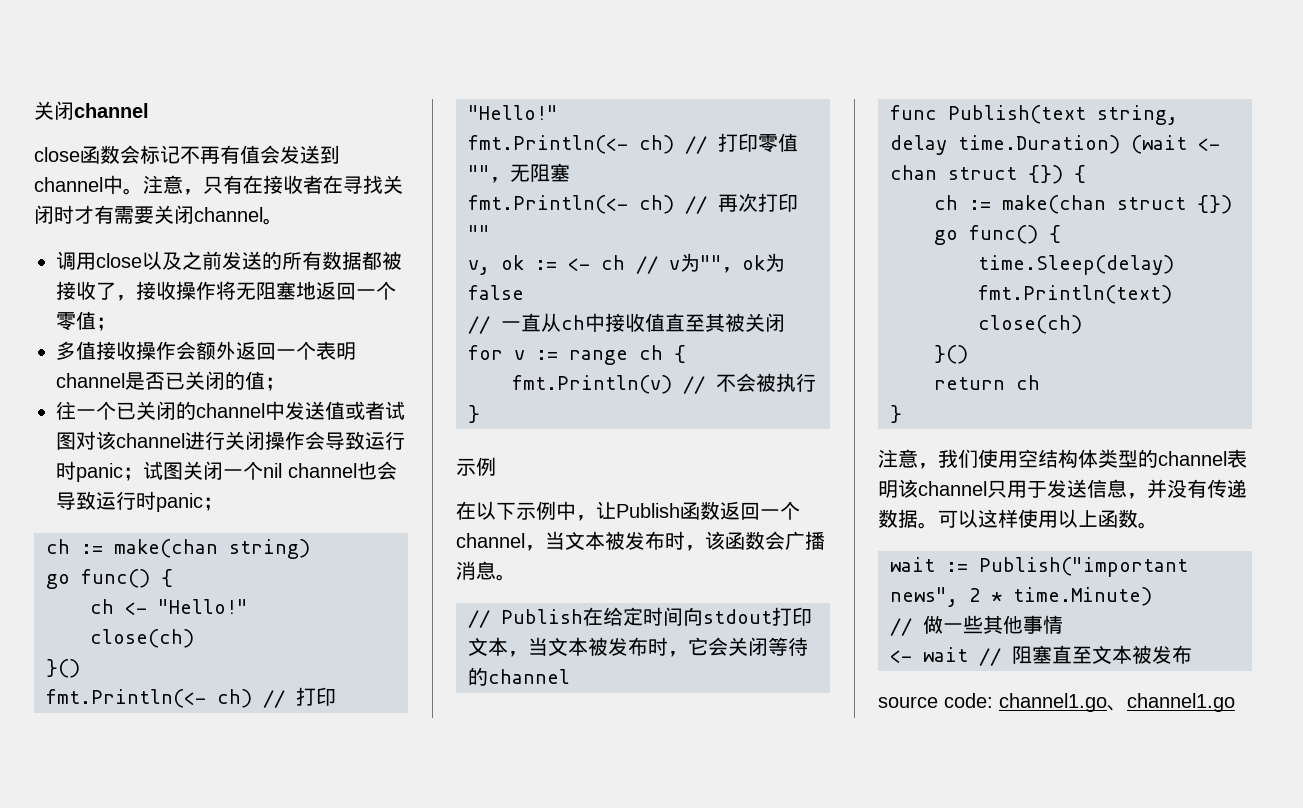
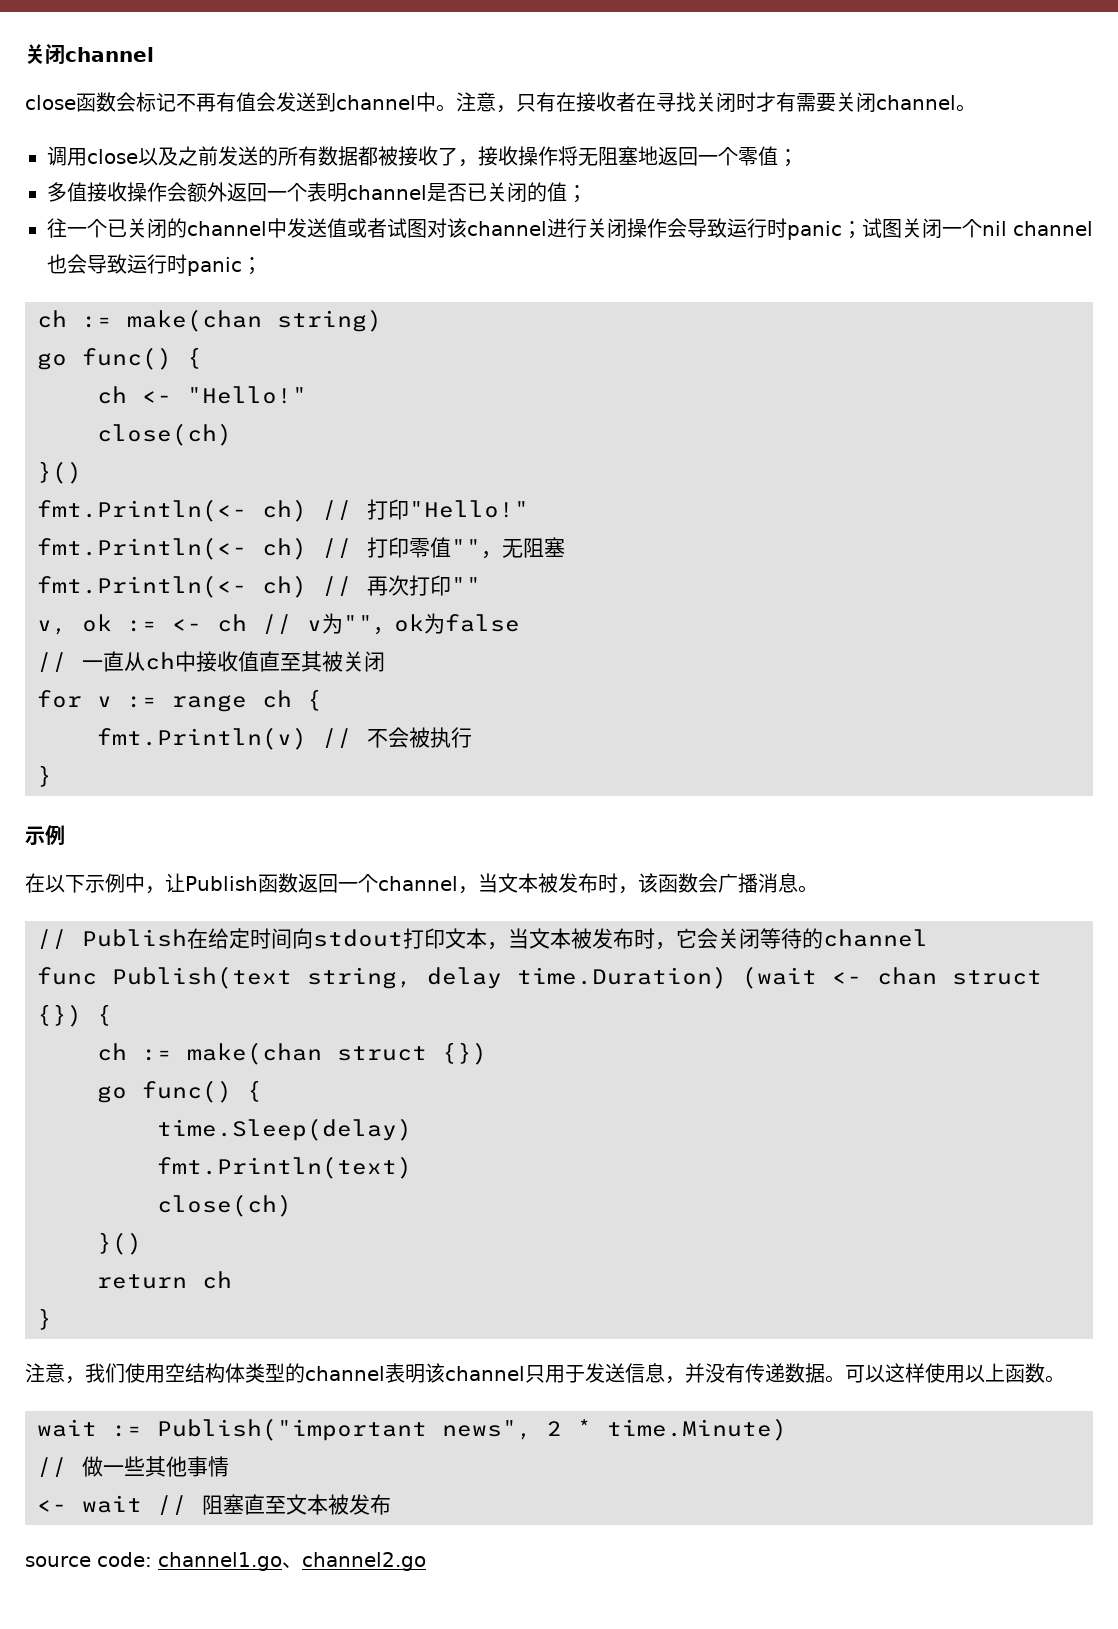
[1127,693,1235,712] channel1.go -> [302,1552,426,1571] channel2.go

